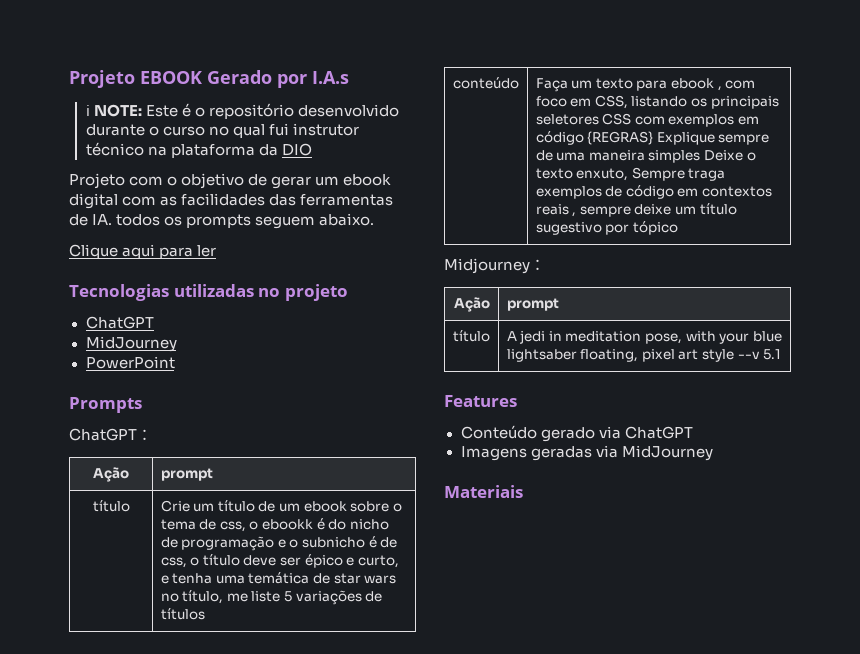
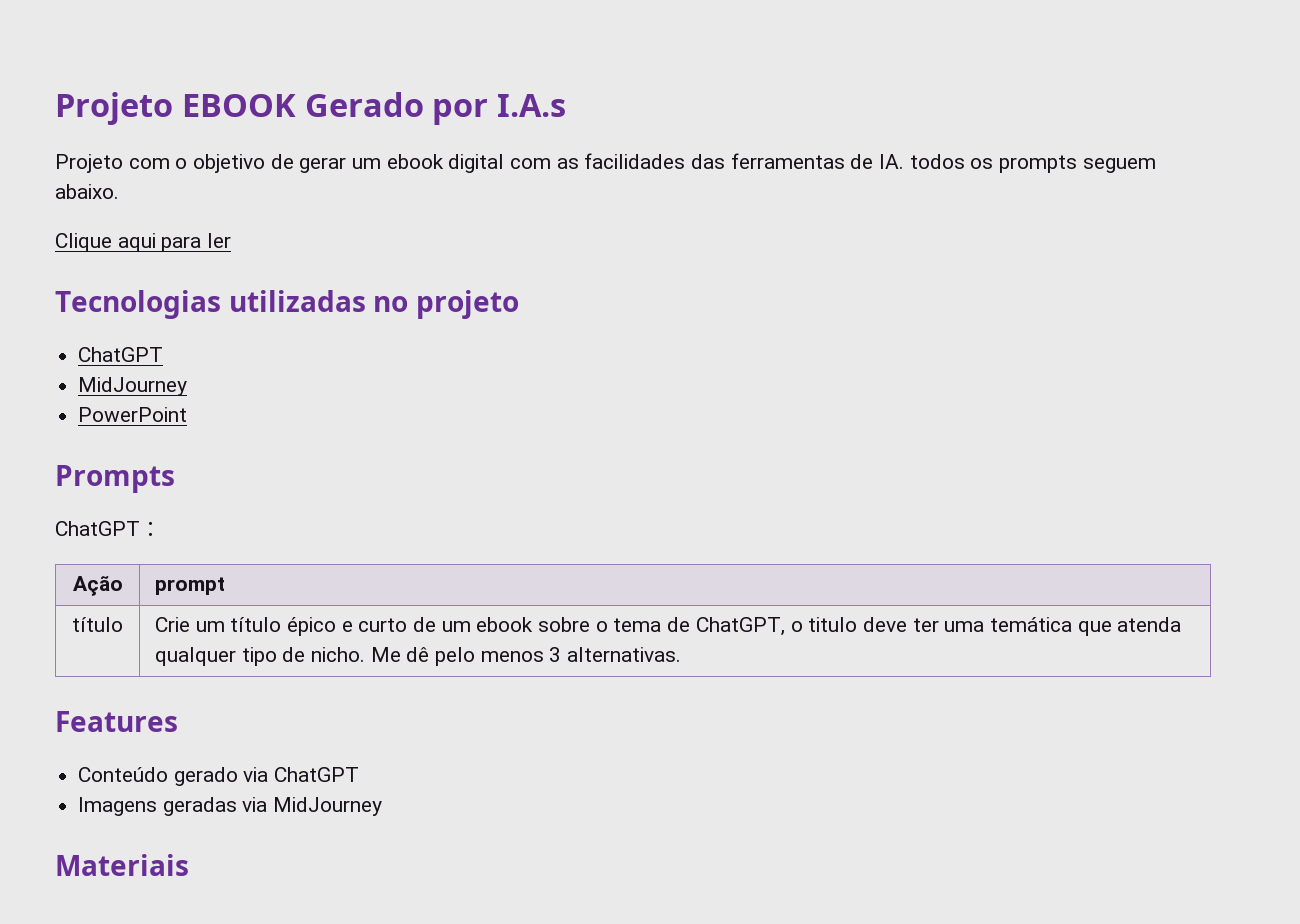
[85,103,399,119] [85,123,359,138] [85,142,312,158] // ℹ NOTE: Este é o repositório desenvolvido durante o curso no qual fui instrutor técnico na plataforma da DIO -> (567, 105) none
(255, 506) none -> [287,617,408,636] épico e curto
[219,518,390,532] [160,536,398,551] [160,554,400,568] [160,572,397,584] [160,590,383,605] [160,608,205,620] [453,77,519,89] [535,78,756,92] [535,95,779,109] [535,113,760,127] [535,131,770,145] [535,150,756,163] [535,167,726,181] [535,185,773,199] [535,203,737,217] [535,221,678,235] [444,258,545,274] [453,297,490,312] [506,298,559,311] [453,330,490,342] [506,330,783,344] [506,349,782,362] css, o ebookk é do nicho de programação e o subnicho é de css, o título deve ser épico e curto, e tenha uma temática de star wars no título, me liste 5 variações de títulos // conteúdo | Faça um texto para ebook , com foco em CSS, listando os principais seletores CSS com exemplos em código {REGRAS} Explique sempre de uma maneira simples Deixe o texto enxuto, Sempre traga exemplos de código em contextos reais , sempre deixe um título sugestivo por tópico // Midjourney： // Ação | prompt // título | A jedi in meditation pose, with your blue lightsaber floating, pixel art style --v 5.1 -> [695,617,1182,636] [155,647,682,666] ChatGPT, o titulo deve ter uma temática que atenda qualquer tipo de nicho. Me dê pelo menos 3 alternativas.

